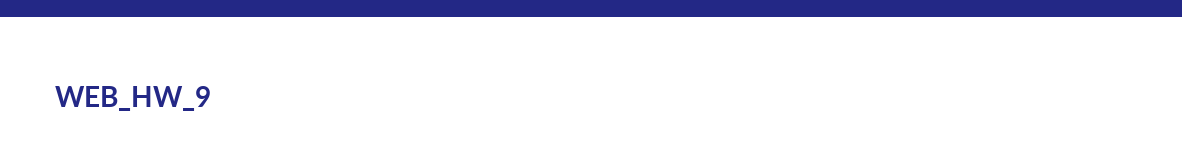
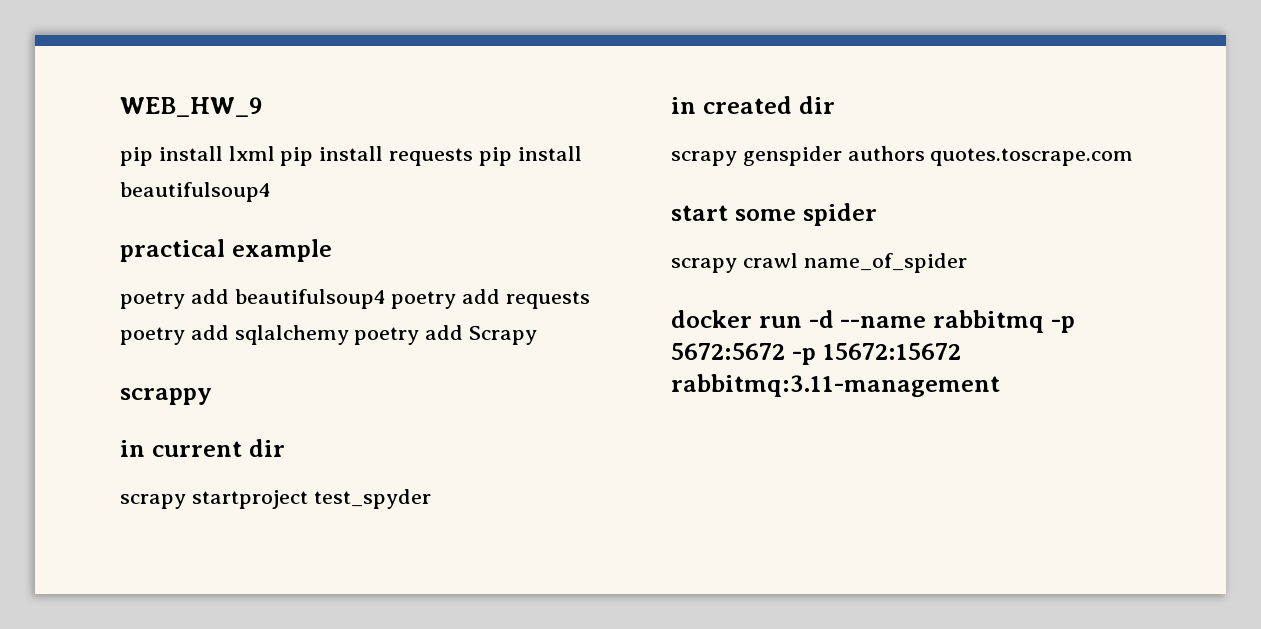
(211, 98) none -> [120,146,582,166] [120,182,271,202] [120,239,332,262] [120,289,591,309] [120,325,538,345] [120,388,212,405] [120,439,285,457] [120,489,431,509] [671,96,835,114] [671,146,1134,166] [671,203,877,226] [671,253,967,273] [671,310,1075,333] [671,343,961,365] [671,374,1000,397] // pip install lxml pip install requests pip install beautifulsoup4 // practical example // poetry add beautifulsoup4 poetry add requests poetry add sqlalchemy poetry add Scrapy // scrappy // in current dir // scrapy startproject test_spyder // in created dir // scrapy genspider authors quotes.toscrape.com // start some spider // scrapy crawl name_of_spider // docker run -d --name rabbitmq -p 5672:5672 -p 15672:15672 rabbitmq:3.11-management

